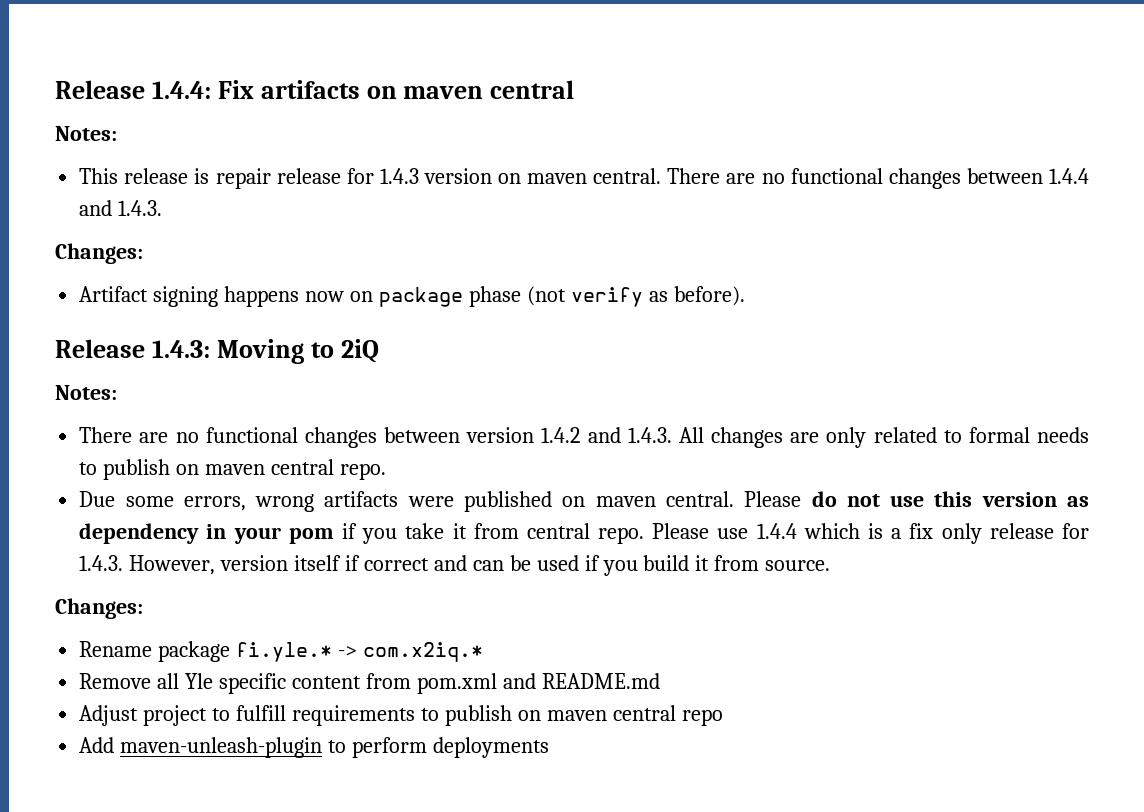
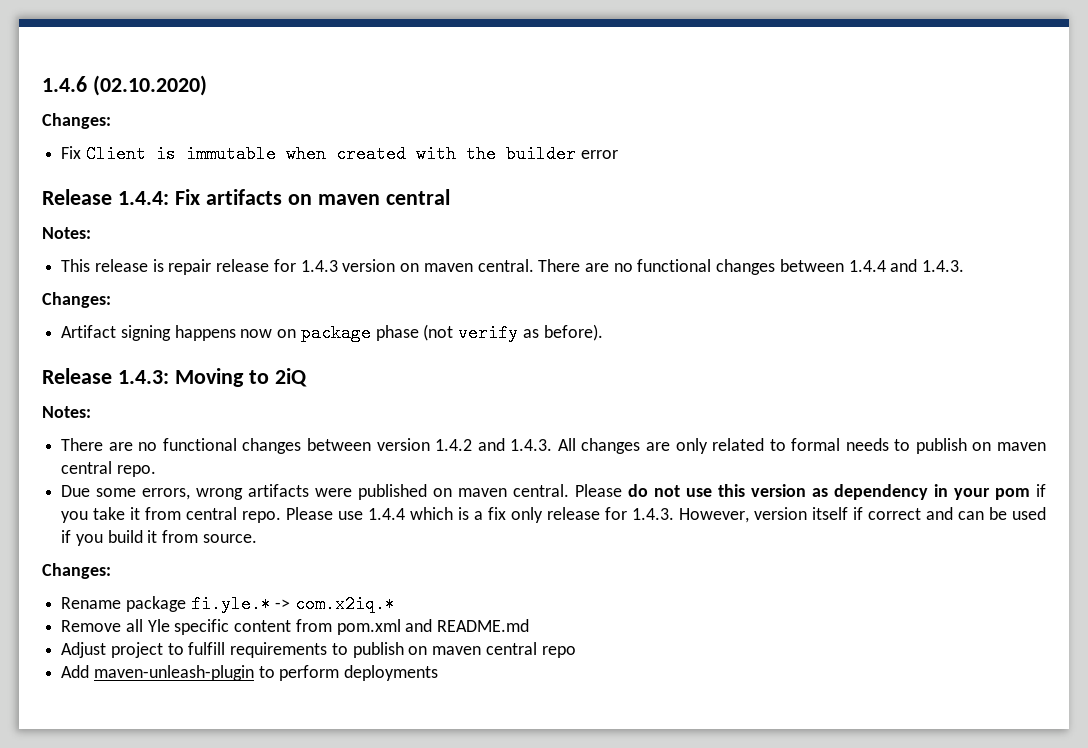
(55, 89) none -> [42,75,207,96] [42,113,111,129] [61,145,618,163] 1.4.6 (02.10.2020) // Changes: // Fix Client is immutable when created with the builder error //

